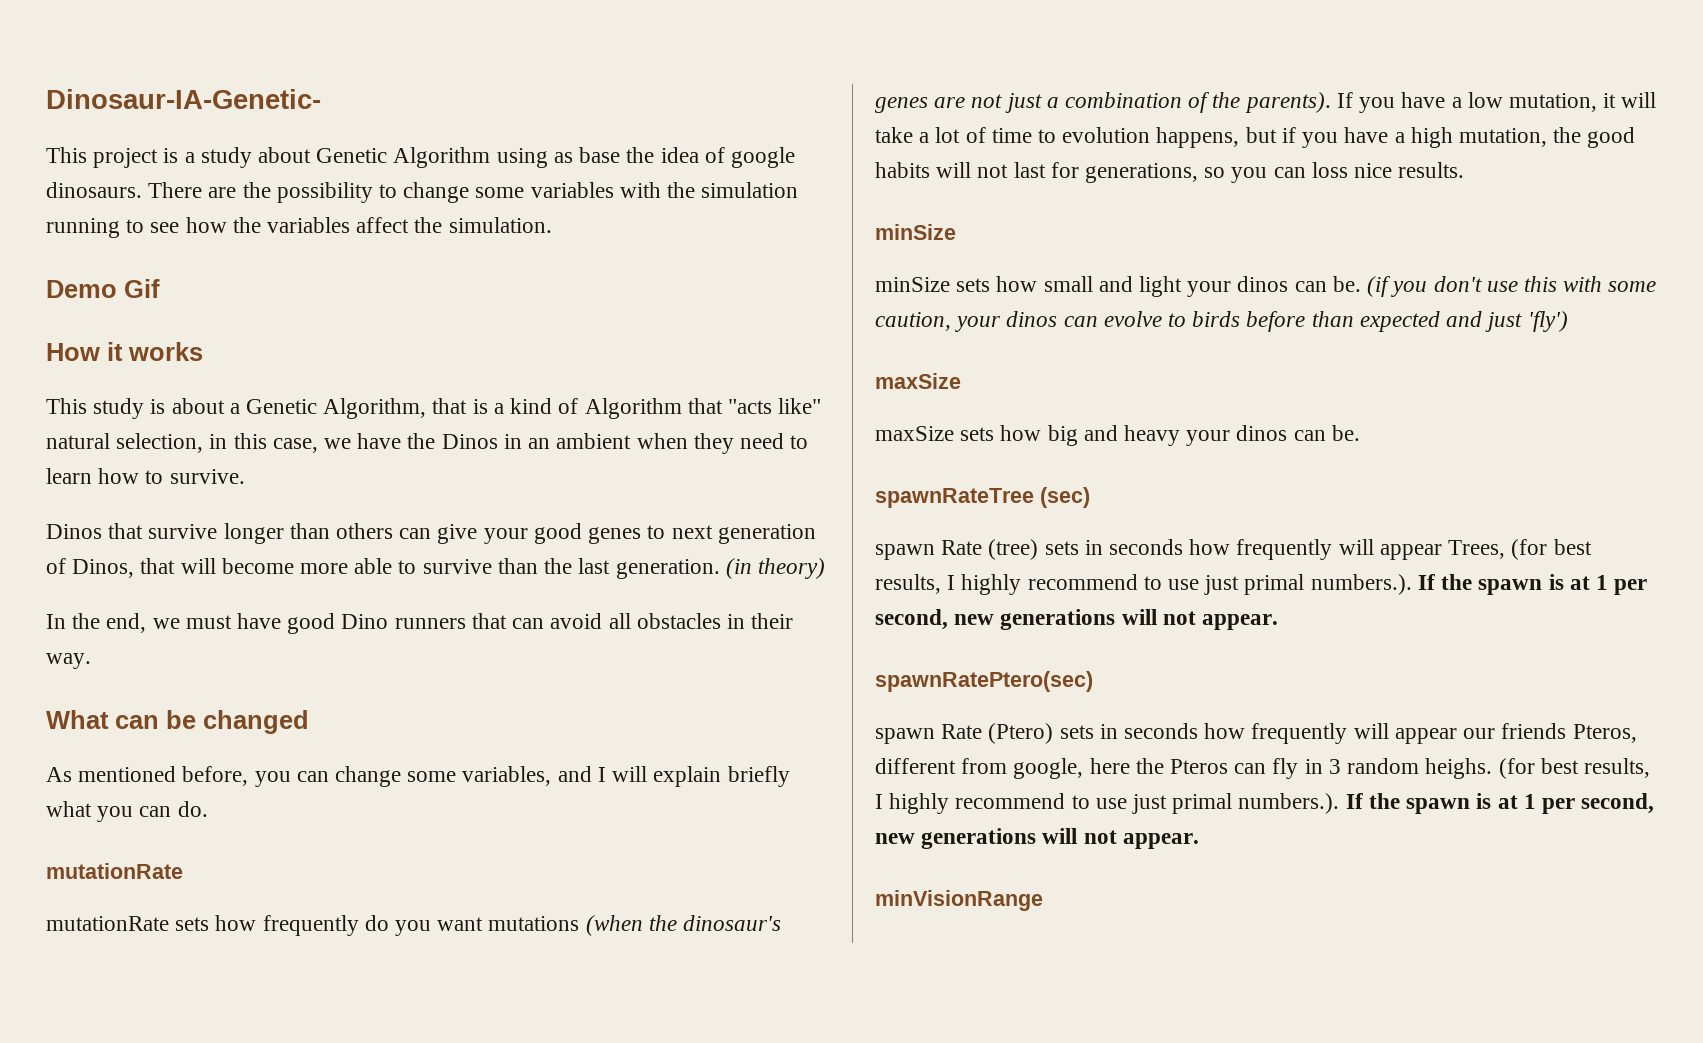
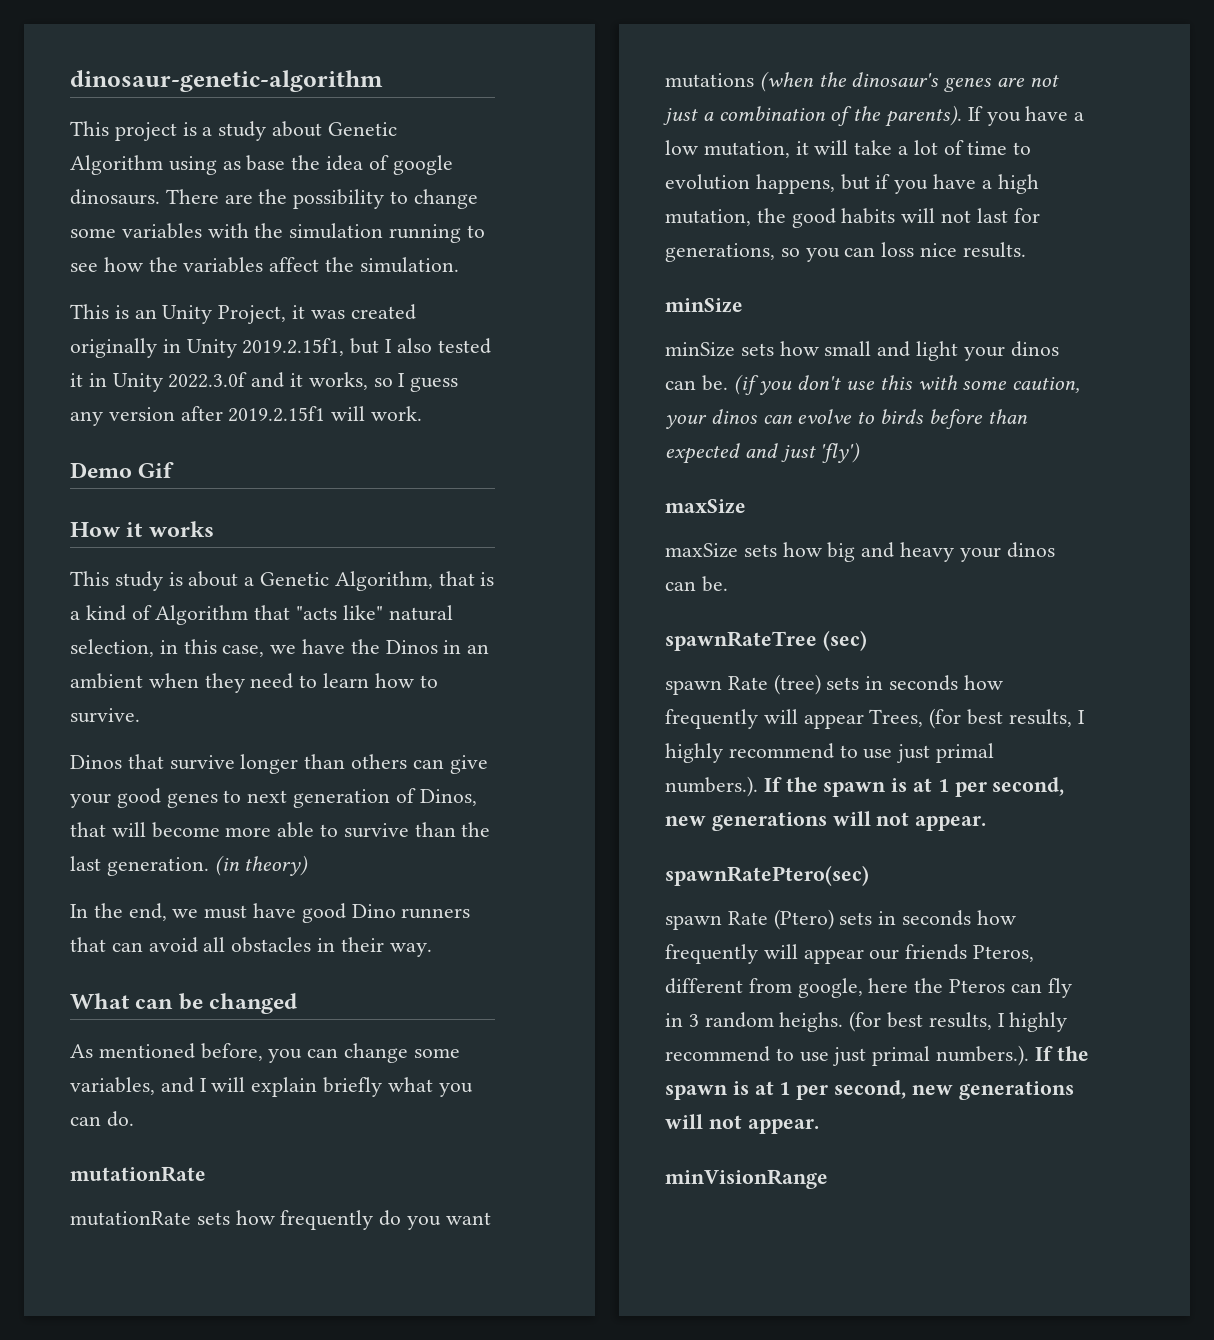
[46,89,321,109] Dinosaur-IA-Genetic- -> [70,70,383,92] dinosaur-genetic-algorithm
(552, 225) none -> [70,304,416,324] [70,338,491,358] [70,372,459,392] [70,406,423,426] // This is an Unity Project, it was created originally in Unity 2019.2.15f1, but I also tested it in Unity 2022.3.0f and it works, so I guess any version after 2019.2.15f1 will work.

